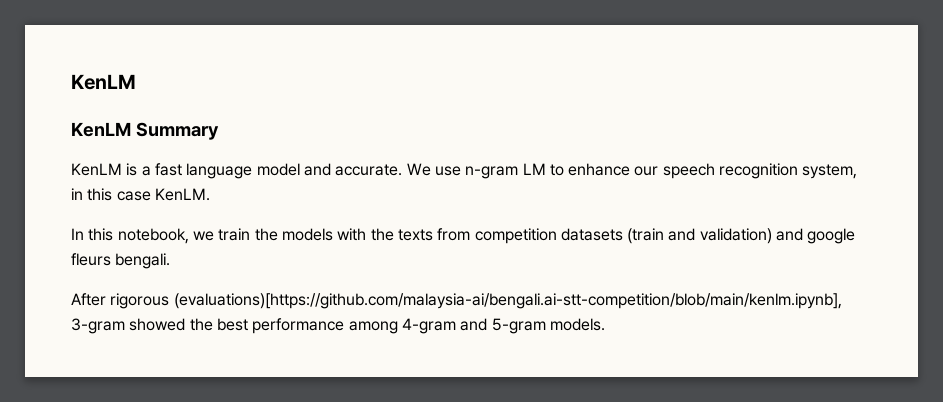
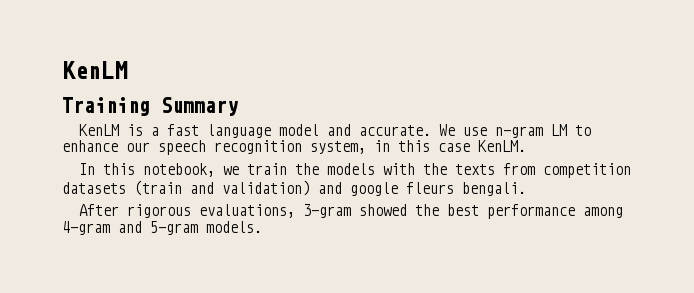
[71,122,131,137] KenLM -> [62,97,150,116] Training
[173,293,842,309] (evaluations)[https://github.com/malaysia-ai/bengali.ai-stt-competition/blob/main/kenlm.ipynb], -> [198,204,295,218] evaluations,

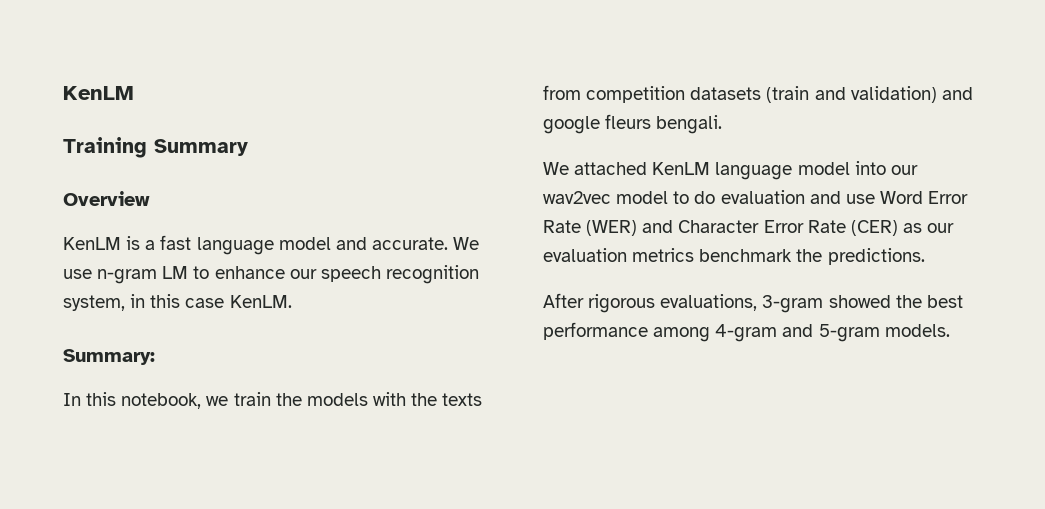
(238, 106) none -> [63,191,150,206] // Overview
(526, 146) none -> [63,349,155,365] // Summary:
(526, 189) none -> [543,161,918,180] [543,190,969,204] [543,220,955,236] [543,248,925,265] // We attached KenLM language model into our wav2vec model to do evaluation and use Word Error Rate (WER) and Character Error Rate (CER) as our evaluation metrics benchmark the predictions.

